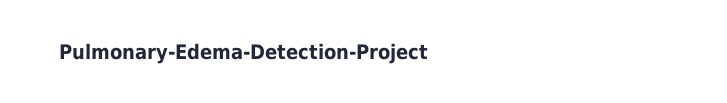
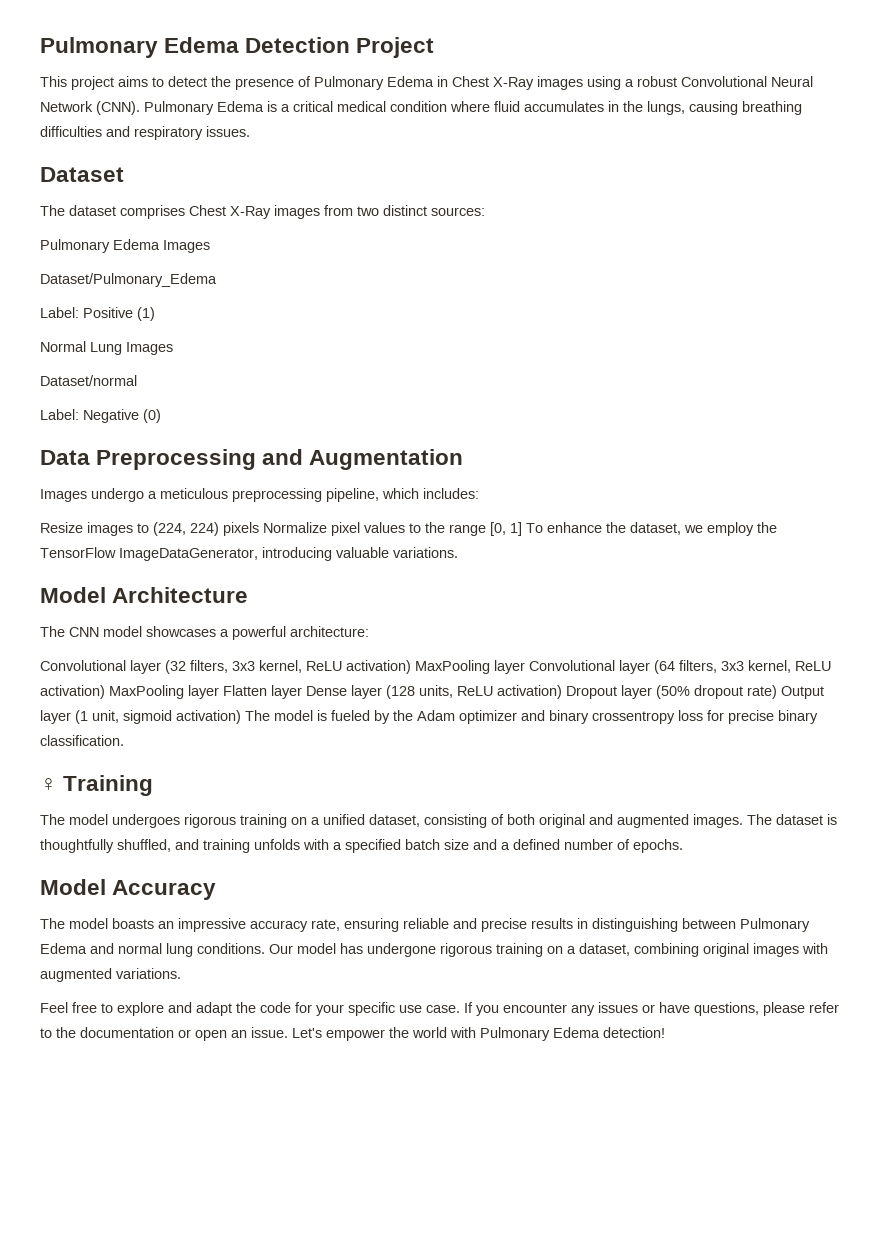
[59,43,428,64] Pulmonary-Edema-Detection-Project -> [40,37,435,58] [40,76,813,90] [40,101,802,115] [40,126,250,140] [40,167,124,182] [40,205,485,219] [40,239,210,253] [40,273,217,287] [40,307,155,321] [40,341,173,355] [40,375,137,386] [40,409,161,423] [40,449,464,470] [40,488,479,502] [40,522,777,536] [40,547,458,561] [40,587,249,603] [40,626,369,640] [40,660,831,674] [40,685,824,699] [40,710,818,724] [40,735,124,746] [40,775,154,796] [40,814,837,828] [40,839,683,853] [40,879,217,900] [40,918,810,932] [40,943,828,957] [40,968,181,982] [40,1002,839,1016] [40,1027,665,1041] Pulmonary Edema Detection Project // This project aims to detect the presence of Pulmonary Edema in Chest X-Ray images using a robust Convolutional Neural Network (CNN). Pulmonary Edema is a critical medical condition where fluid accumulates in the lungs, causing breathing difficulties and respiratory issues. // Dataset // The dataset comprises Chest X-Ray images from two distinct sources: // Pulmonary Edema Images // Dataset/Pulmonary_Edema // Label: Positive (1) // Normal Lung Images // Dataset/normal // Label: Negative (0) // Data Preprocessing and Augmentation // Images undergo a meticulous preprocessing pipeline, which includes: // Resize images to (224, 224) pixels Normalize pixel values to the range [0, 1] To enhance the dataset, we employ the TensorFlow ImageDataGenerator, introducing valuable variations. // Model Architecture // The CNN model showcases a powerful architecture: // Convolutional layer (32 filters, 3x3 kernel, ReLU activation) MaxPooling layer Convolutional layer (64 filters, 3x3 kernel, ReLU activation) MaxPooling layer Flatten layer Dense layer (128 units, ReLU activation) Dropout layer (50% dropout rate) Output layer (1 unit, sigmoid activation) The model is fueled by the Adam optimizer and binary crossentropy loss for precise binary classification. // ♀ Training // The model undergoes rigorous training on a unified dataset, consisting of both original and augmented images. The dataset is thoughtfully shuffled, and training unfolds with a specified batch size and a defined number of epochs. // Model Accuracy // The model boasts an impressive accuracy rate, ensuring reliable and precise results in distinguishing between Pulmonary Edema and normal lung conditions. Our model has undergone rigorous training on a dataset, combining original images with augmented variations. // Feel free to explore and adapt the code for your specific use case. If you encounter any issues or have questions, please refer to the documentation or open an issue. Let's empower the world with Pulmonary Edema detection!

